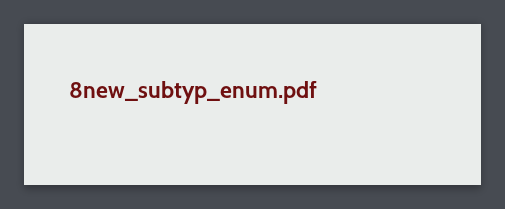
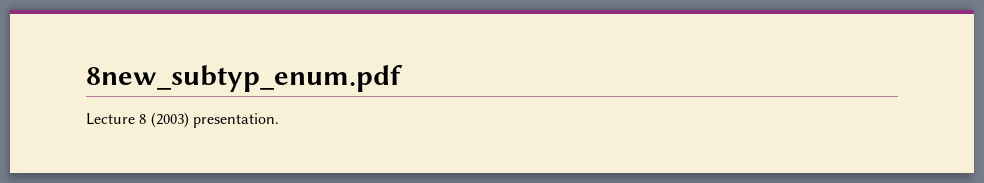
(317, 92) none -> [86,112,279,128] // Lecture 8 (2003) presentation.

